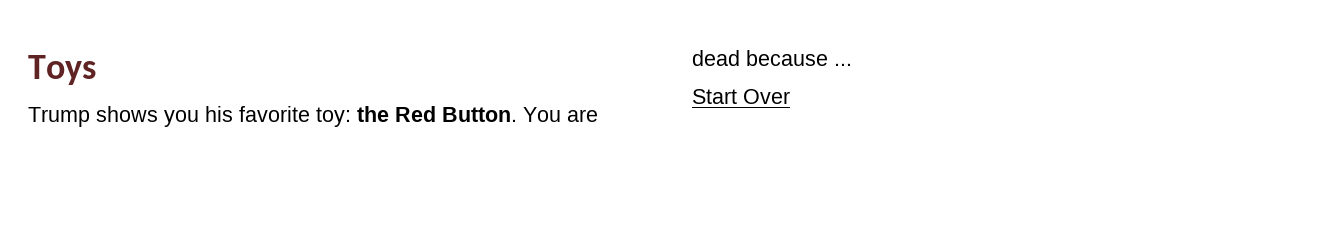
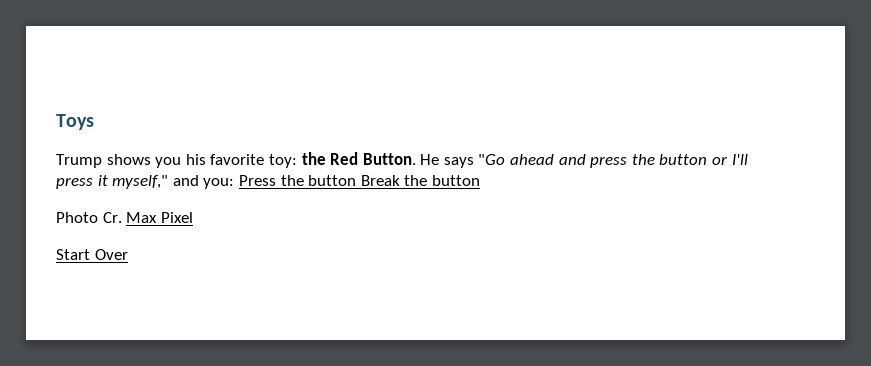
[523,107,598,122] [692,50,852,66] You are dead because ... -> [420,154,748,168] [56,175,480,189] [56,212,193,223] He says "Go ahead and press the button or I'll press it myself," and you: Press the button Break the button // Photo Cr. Max Pixel

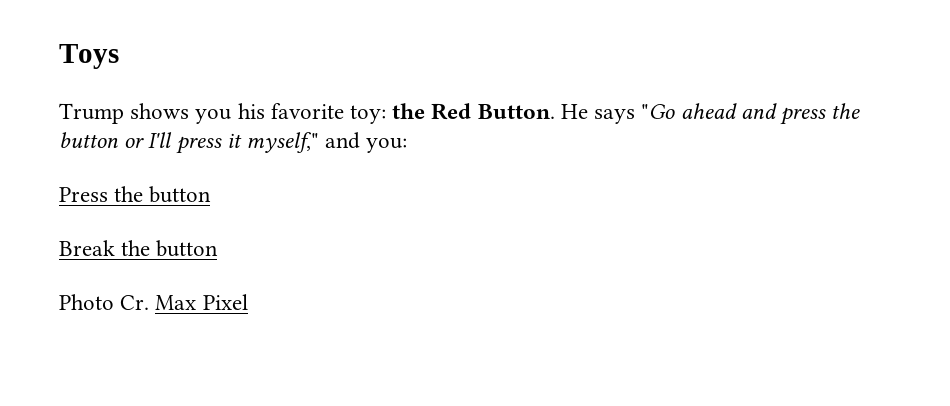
(235, 183) none -> (408, 145) //
(357, 180) none -> (212, 194) //
[56,249,128,260] // Start Over -> (248, 302) none

